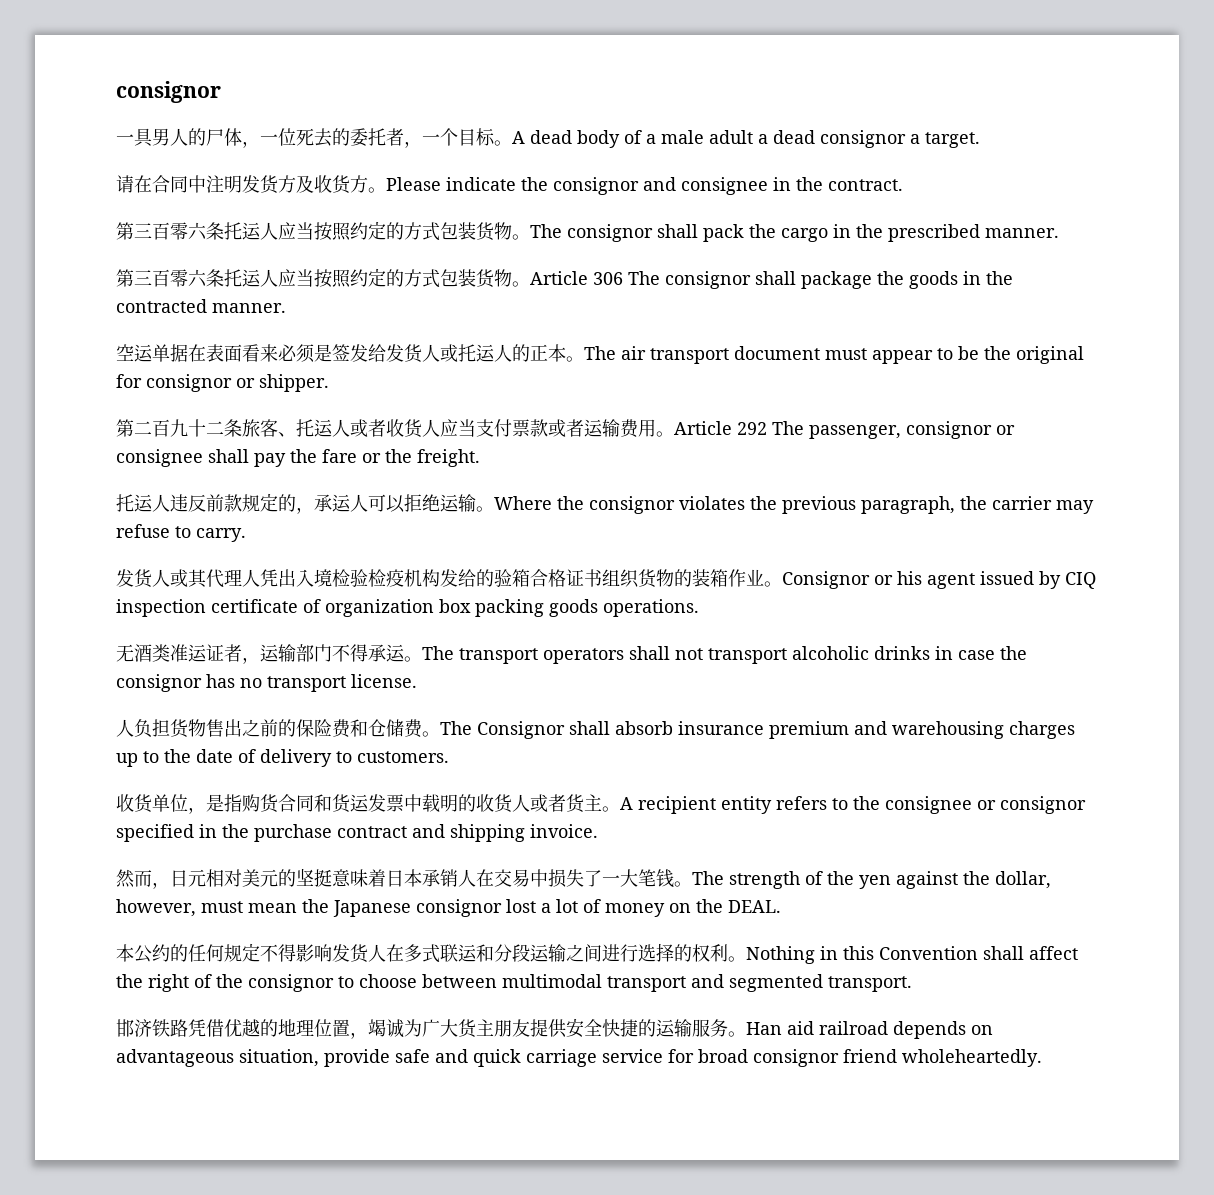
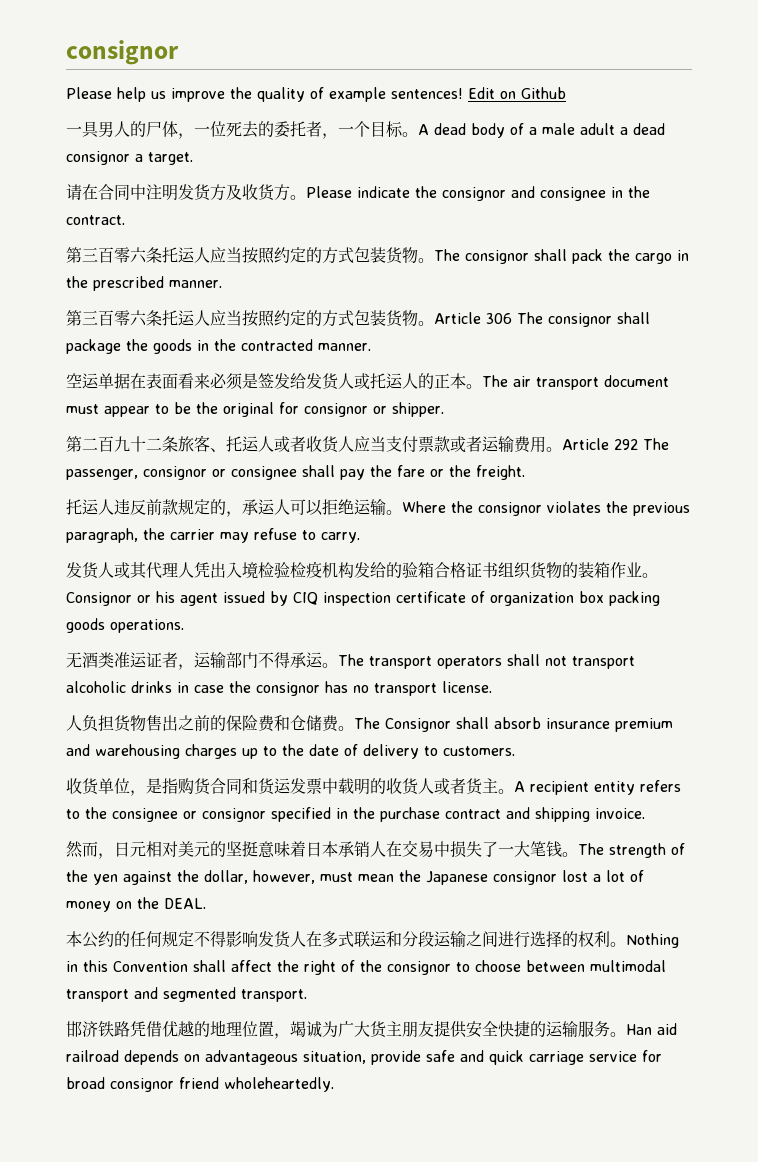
[116,81,221,103] consignor -> [66,40,179,65] [66,87,566,102] consignor // Please help us improve the quality of example sentences! Edit on Github

